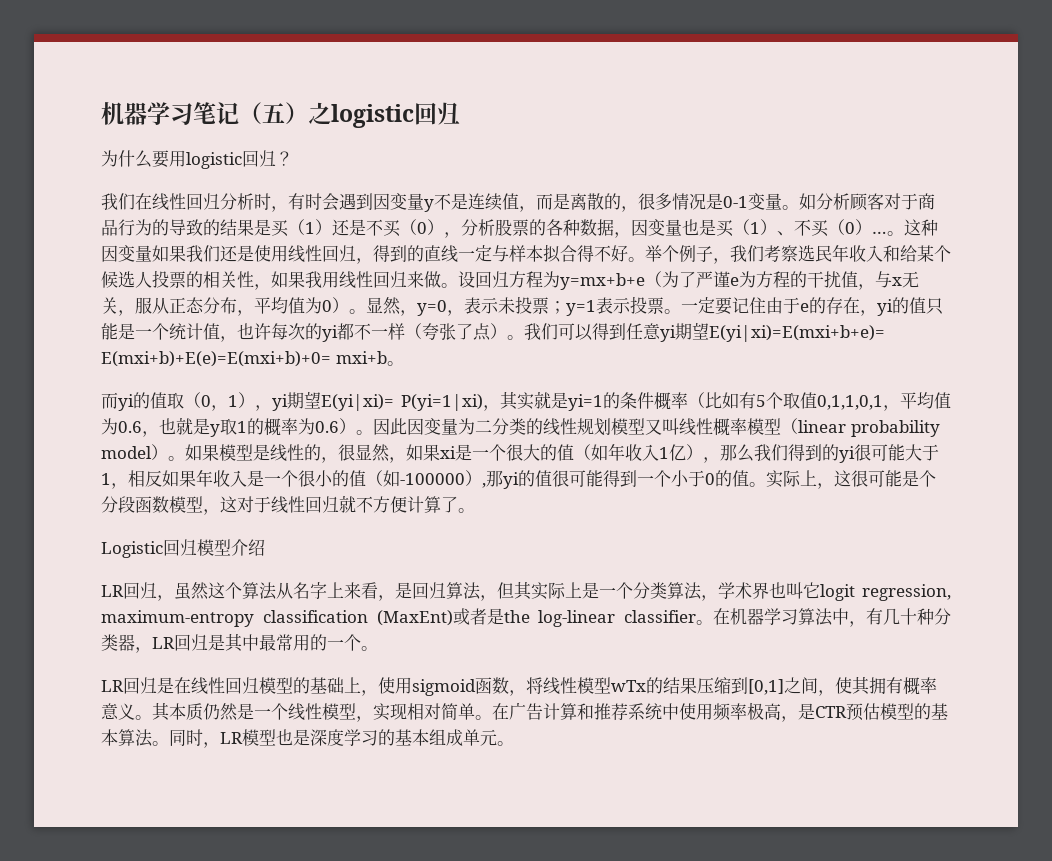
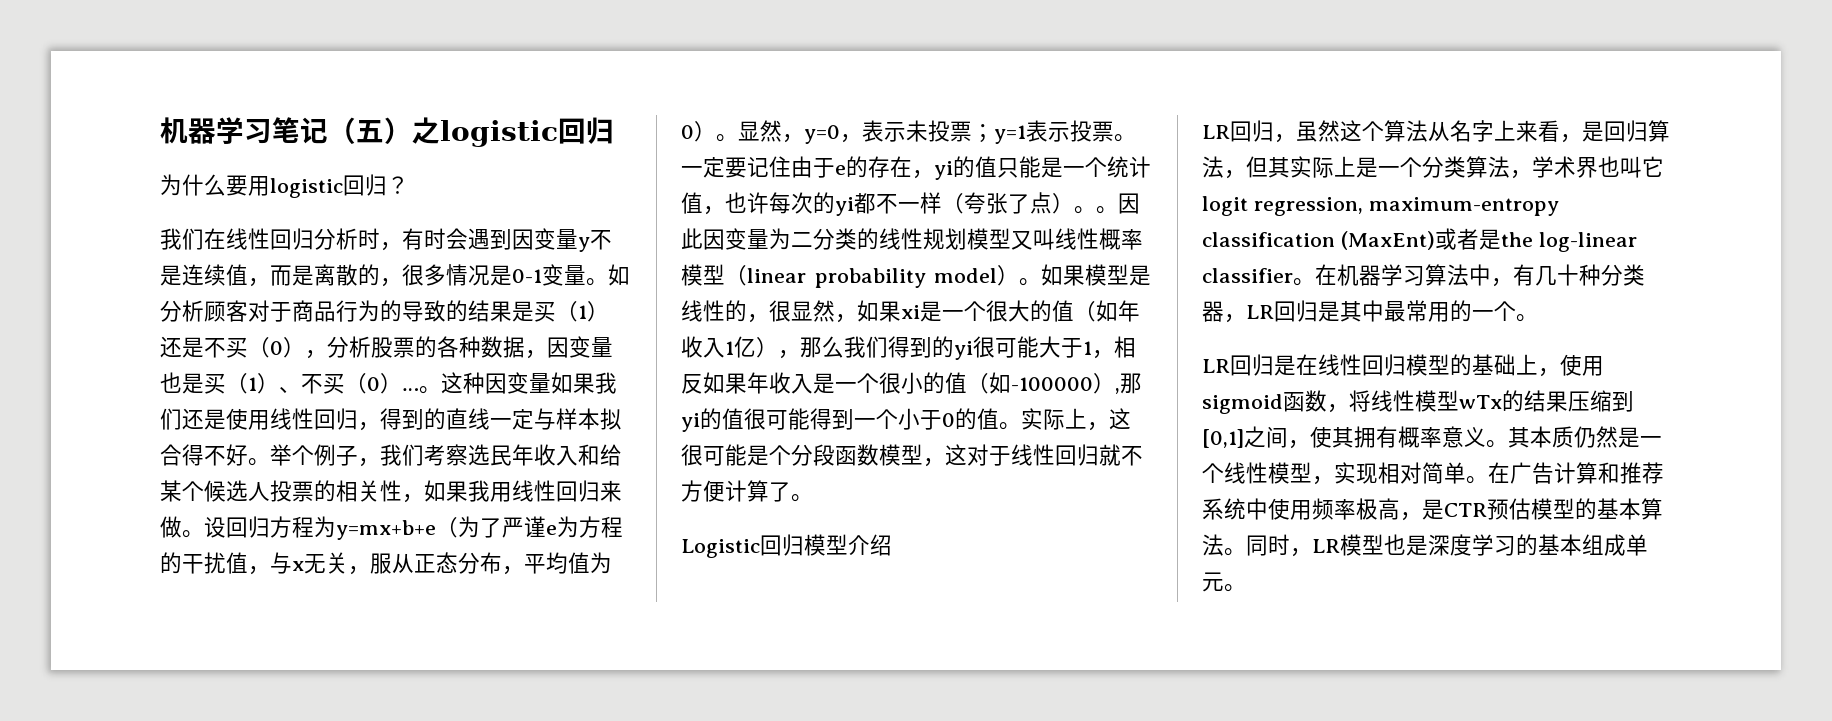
[524,322,885,342] [101,351,404,367] [101,391,951,411] [101,417,356,437] 我们可以得到任意yi期望E(yi|xi)=E(mxi+b+e)= E(mxi+b)+E(e)=E(mxi+b)+0= mxi+b。 // 而yi的值取（0，1），yi期望E(yi|xi)= P(yi=1|xi)，其实就是yi=1的条件概率（比如有5个取值0,1,1,0,1，平均值为0.6，也就是y取1的概率为0.6） -> (1096, 210) none

